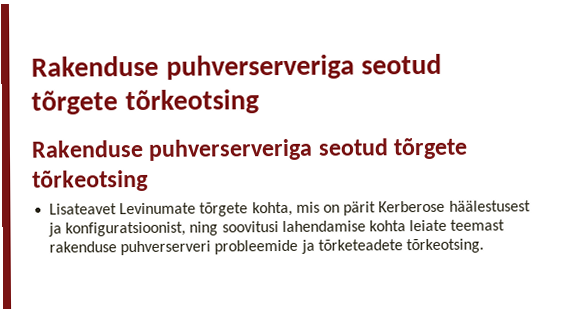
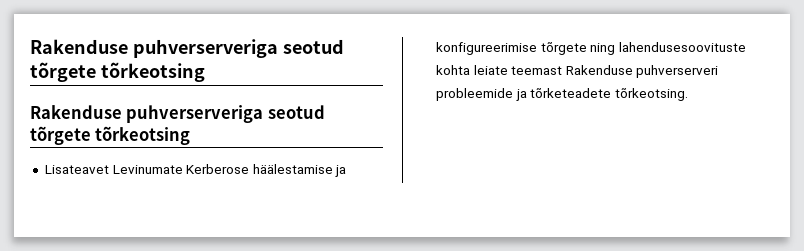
[199,200,531,217] [48,220,366,237] tõrgete kohta, mis on pärit Kerberose häälestusest ja konfiguratsioonist, ning soovitusi lahendamise -> [186,164,347,177] [435,42,746,55] Kerberose häälestamise ja konfigureerimise tõrgete ning lahendusesoovituste
[49,241,118,253] rakenduse -> [565,65,633,75] Rakenduse

